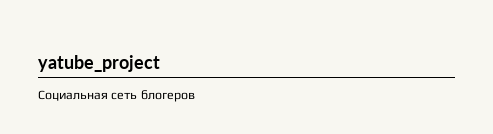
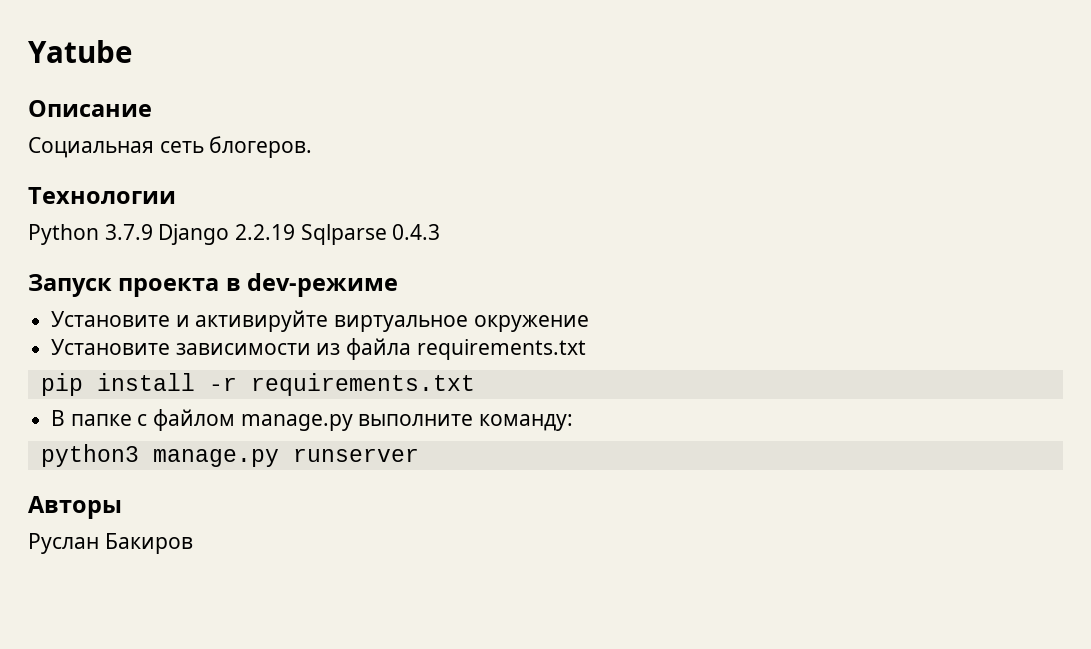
[38,55,160,72] yatube_project -> [28,40,132,63] [28,100,152,117] Yatube // Описание
[140,90,195,102] блогеров -> [209,136,313,158] [28,187,176,204] [28,224,441,245] [28,273,399,297] [51,310,589,332] [51,338,586,360] [40,373,475,396] [51,409,574,431] [40,444,419,467] [28,496,122,519] [28,533,193,554] блогеров. // Технологии // Python 3.7.9 Django 2.2.19 Sqlparse 0.4.3 // Запуск проекта в dev-режиме // Установите и активируйте виртуальное окружение // Установите зависимости из файла requirements.txt // pip install -r requirements.txt // В папке с файлом manage.py выполните команду: // python3 manage.py runserver // Авторы // Руслан Бакиров

